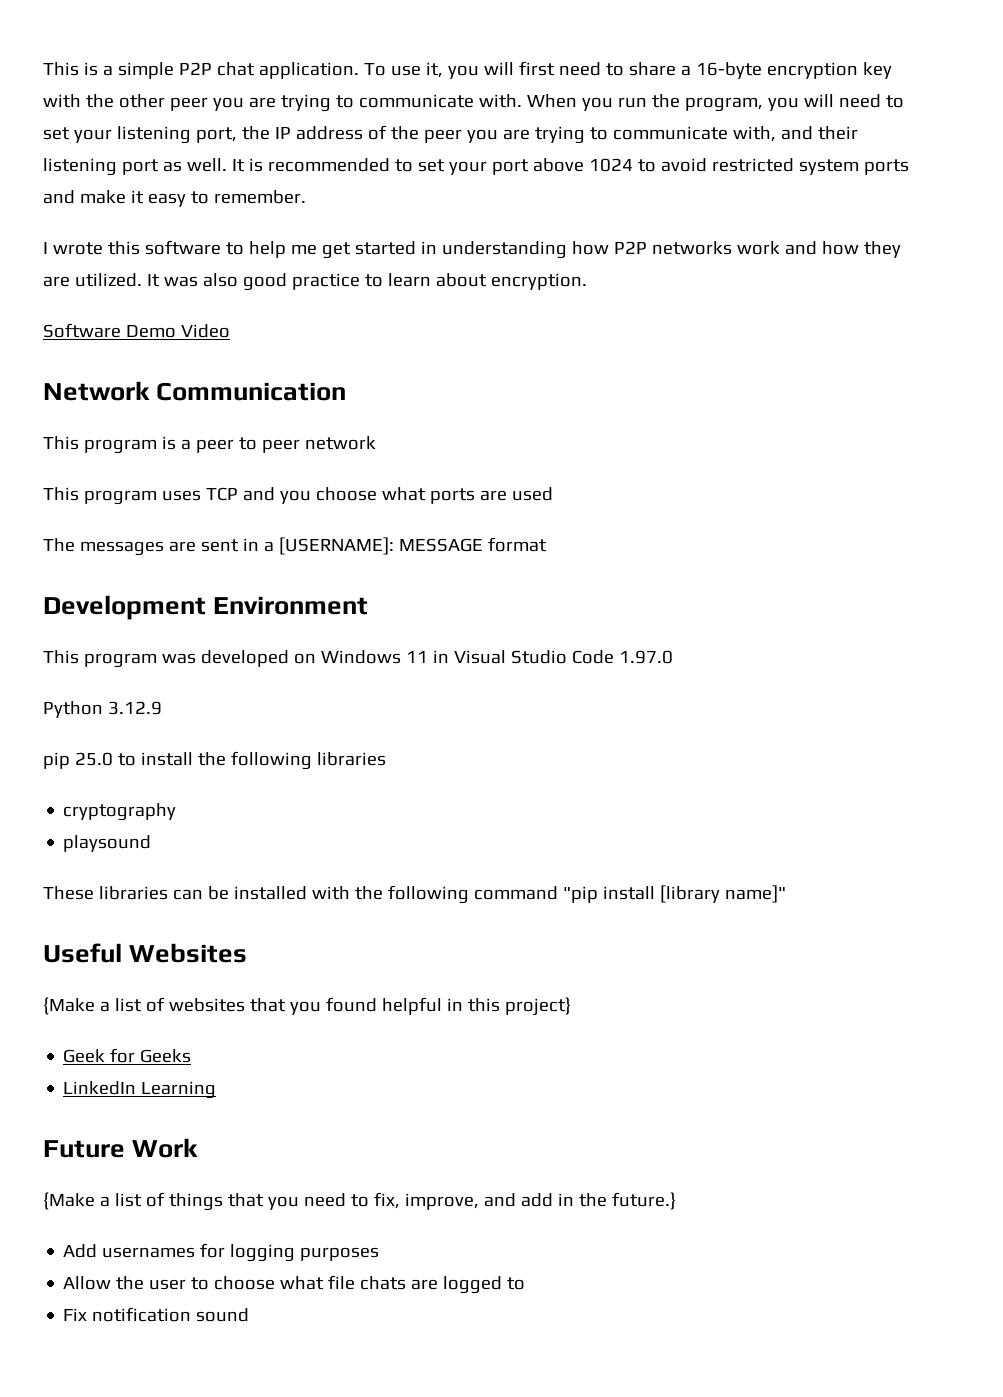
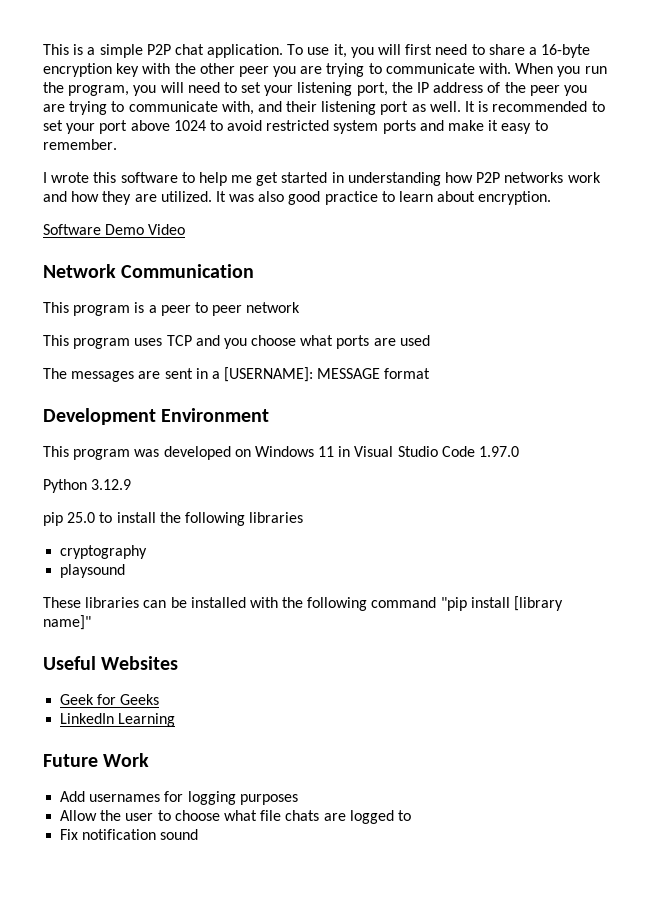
[43,997,571,1016] // {Make a list of websites that you found helpful in this project} -> (179, 663) none
[43,1192,676,1211] // {Make a list of things that you need to fix, improve, and add in the future.} -> (150, 760) none

